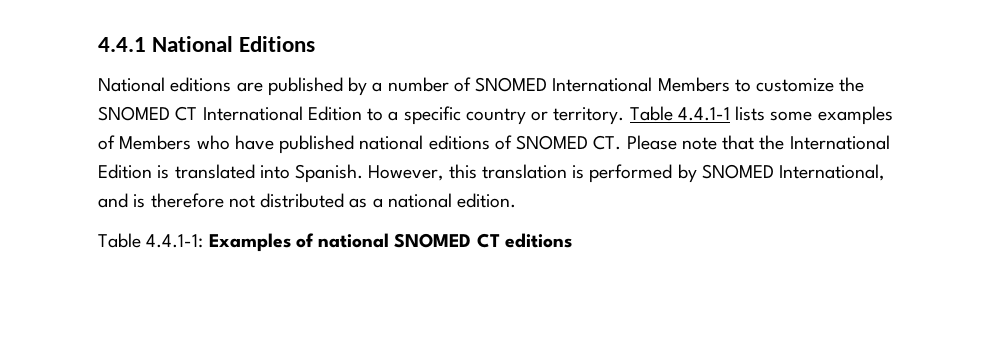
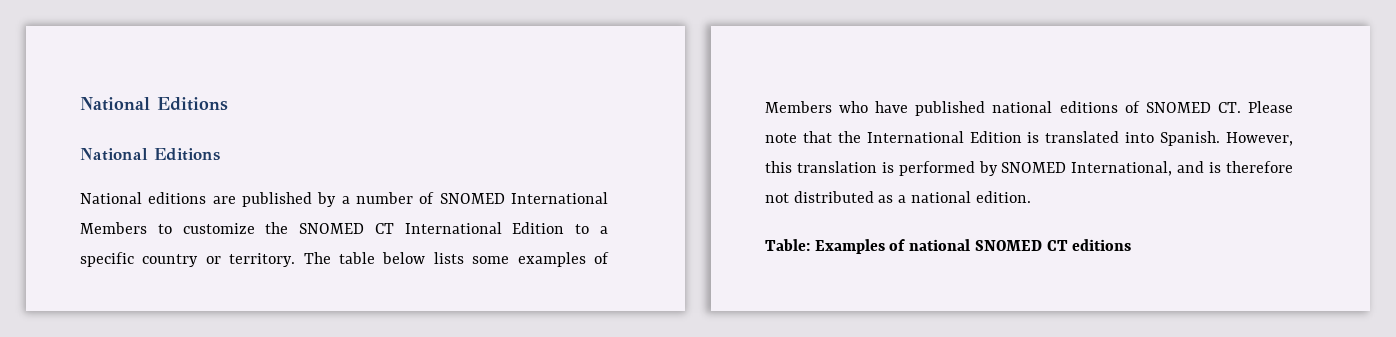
[98,37,146,52] 4.4.1 -> [80,97,228,111] National Editions //
[629,106,730,121] Table 4.4.1-1 -> [303,252,426,264] The table below
[98,233,204,248] Table 4.4.1-1: -> [765,239,810,251] Table:

